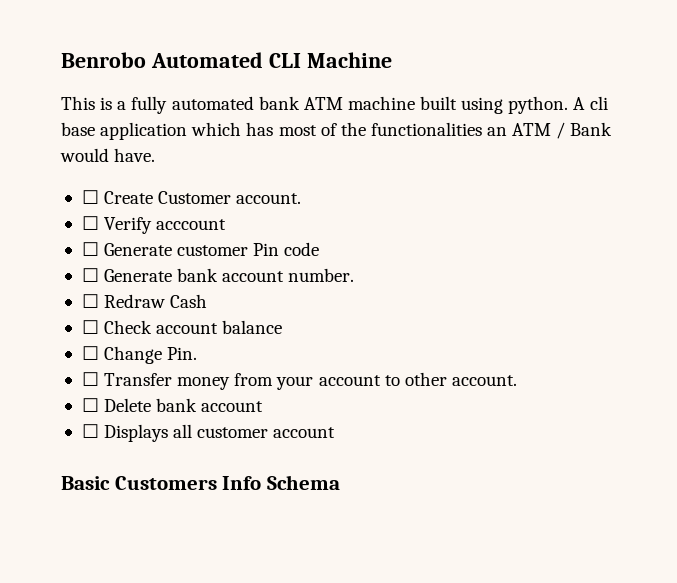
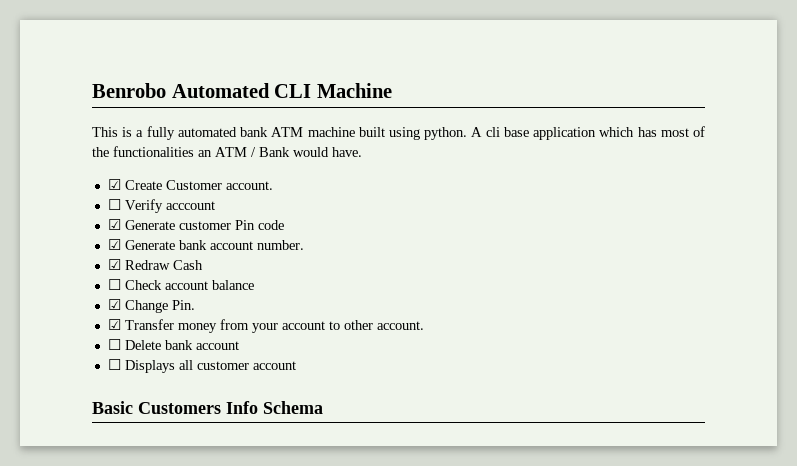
[81,190,99,204] ☐ -> [107,179,121,190] ☑
[81,242,99,256] ☐ -> [107,219,121,230] ☑
[81,268,99,282] ☐ -> [107,239,121,250] ☑
[81,294,99,308] ☐ -> [107,259,121,270] ☑
[81,346,99,360] ☐ -> [107,299,121,310] ☑
[81,372,99,386] ☐ -> [107,319,121,330] ☑

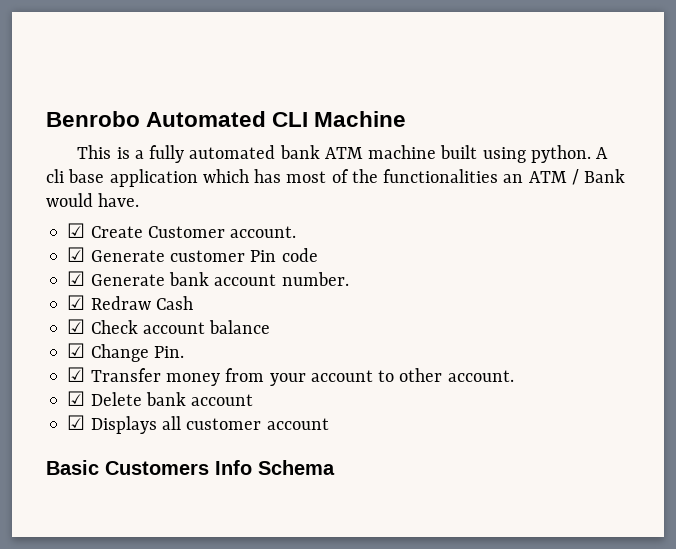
[107,199,215,213] // ☐ Verify acccount -> (297, 232) none
[107,279,121,290] ☐ -> [67,319,86,334] ☑
[107,339,121,350] ☐ -> [67,391,86,406] ☑
[107,359,121,370] ☐ -> [67,415,86,430] ☑

